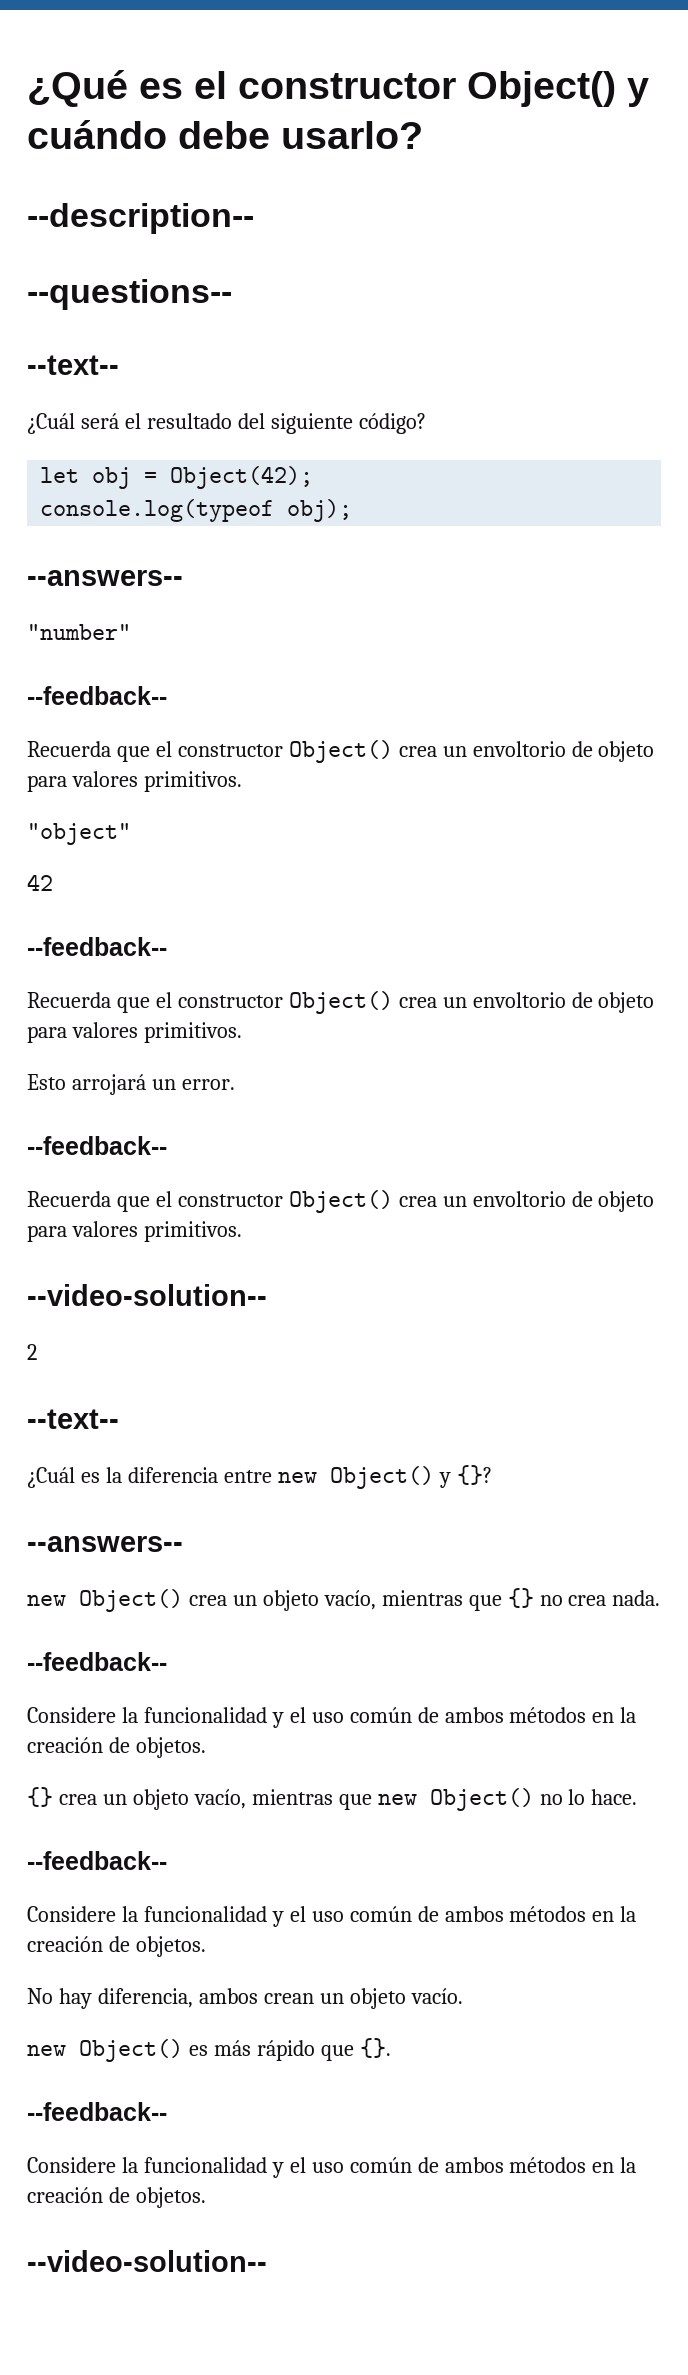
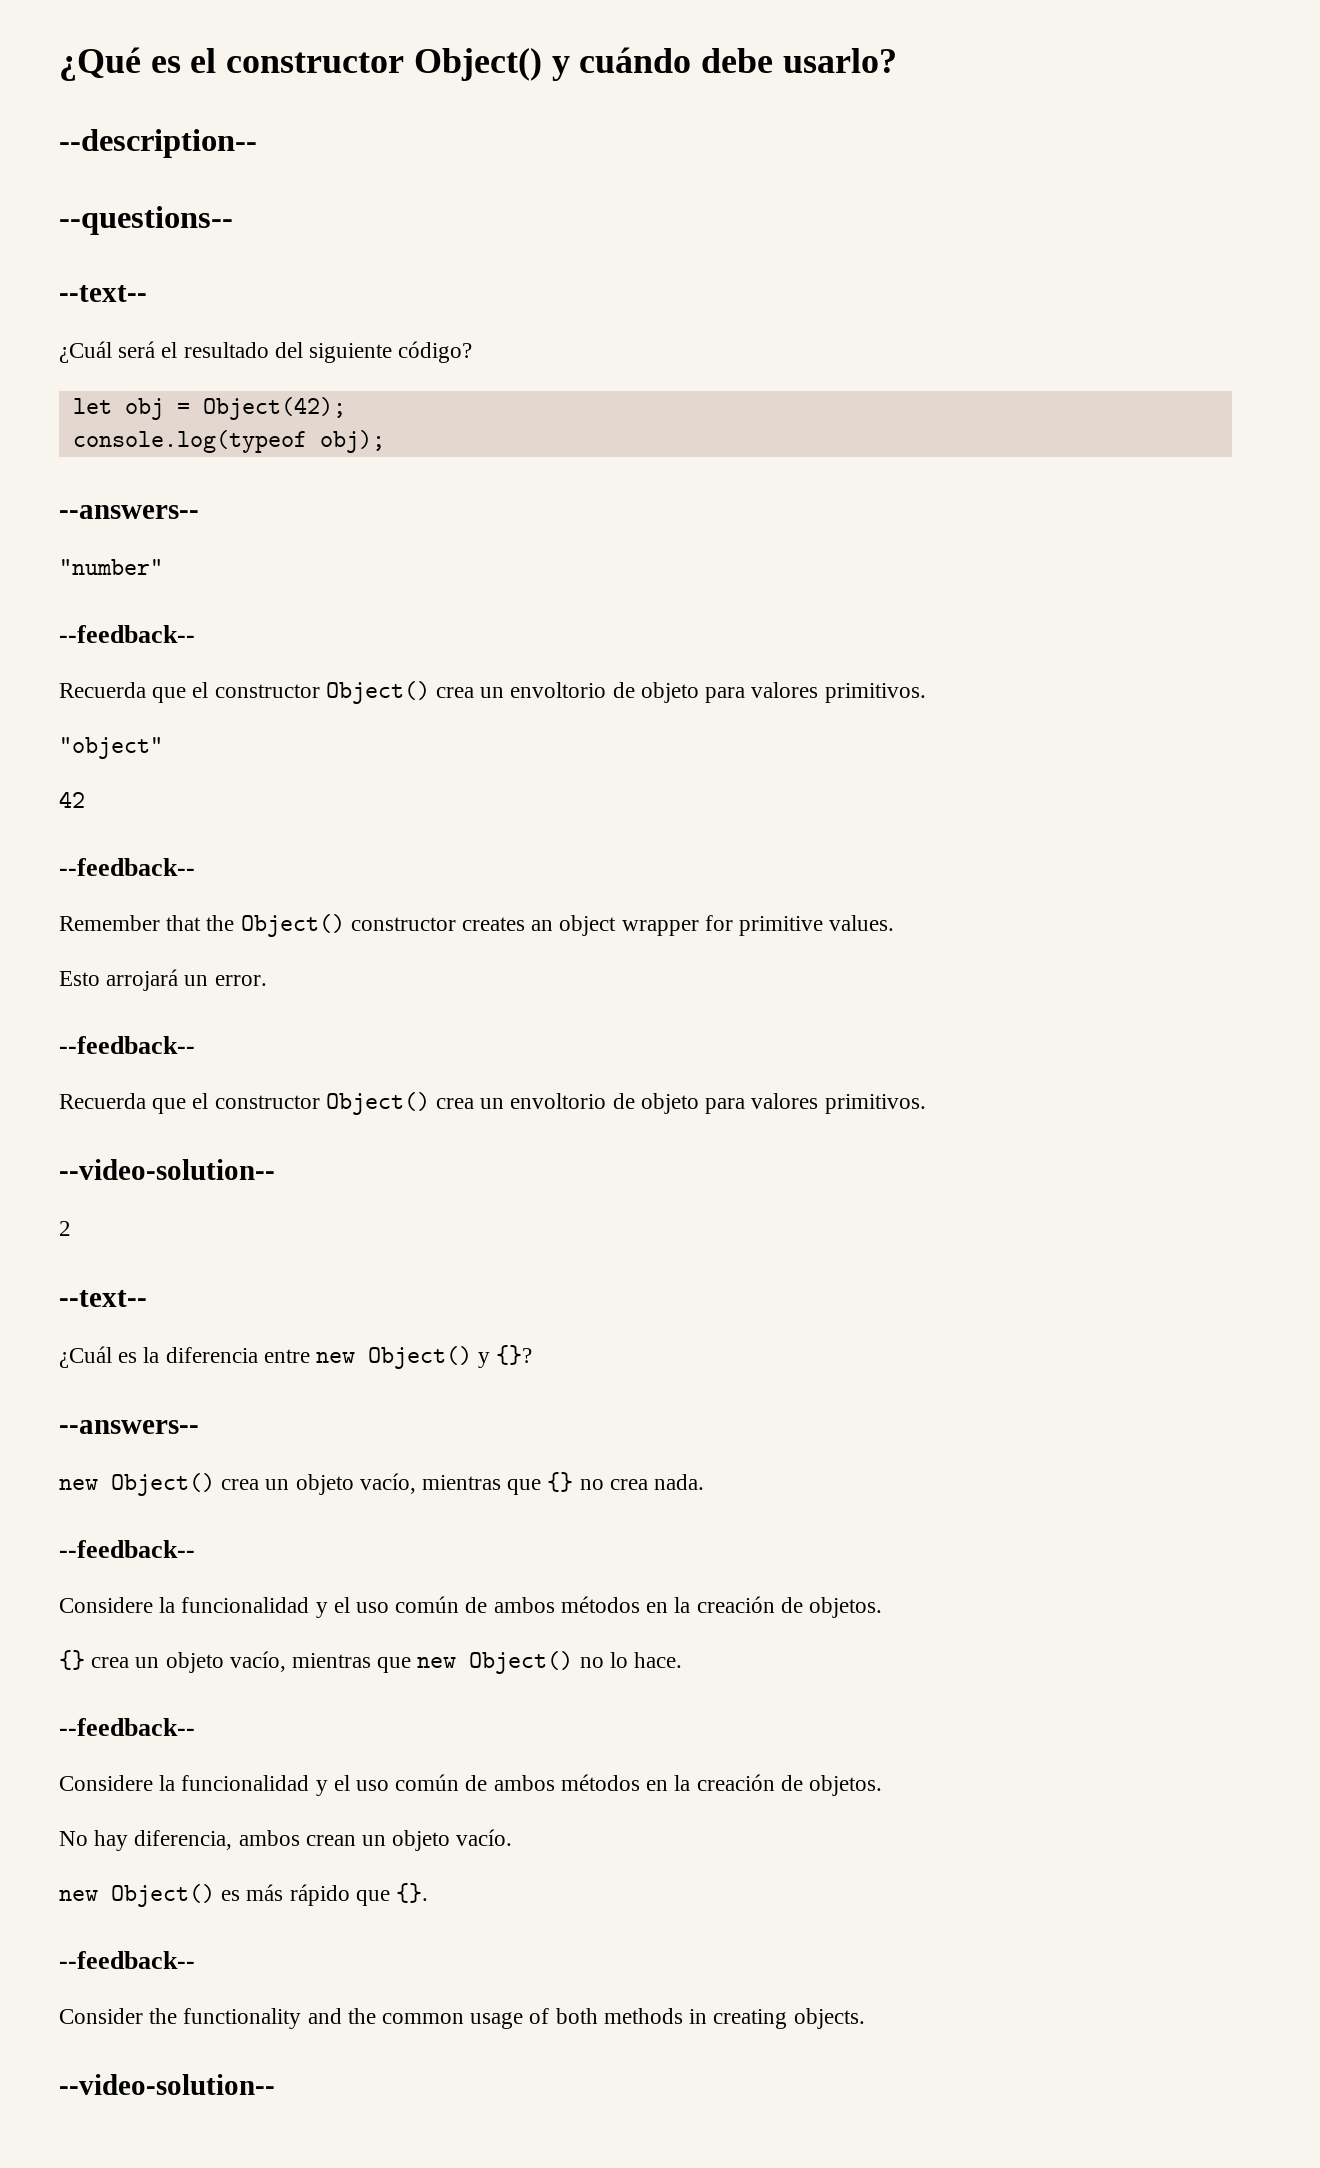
[27,991,655,1014] [27,1022,242,1043] Recuerda que el constructor Object() crea un envoltorio de objeto para valores primitivos. -> [59,914,895,937] Remember that the Object() constructor creates an object wrapper for primitive values.
[27,2157,637,2178] [27,2187,206,2208] Considere la funcionalidad y el uso común de ambos métodos en la creación de objetos. -> [59,2008,865,2029] Consider the functionality and the common usage of both methods in creating objects.

